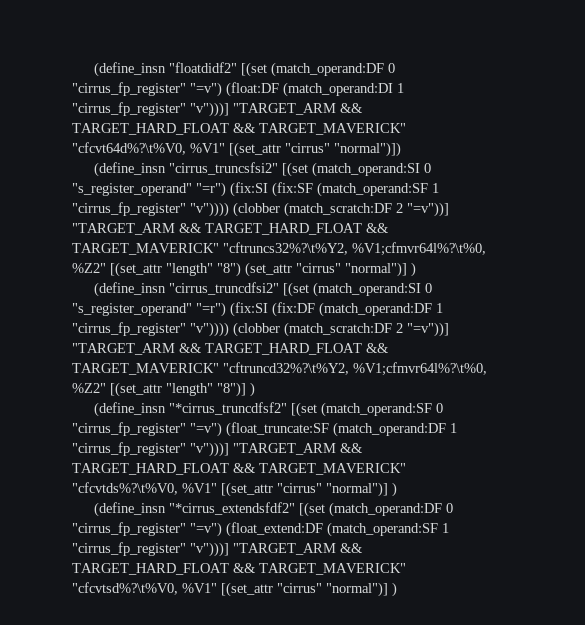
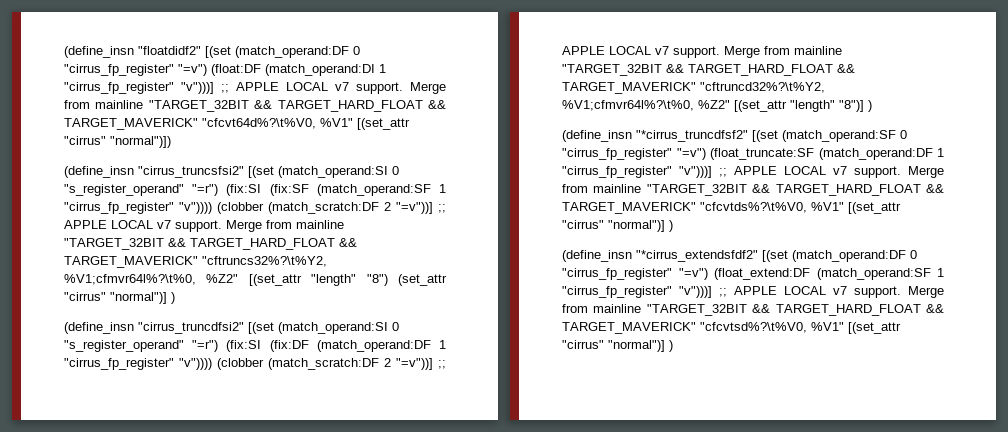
[233,103,336,115] "TARGET_ARM -> [221,82,446,94] [64,100,249,112] ;; APPLE LOCAL v7 support. Merge from mainline "TARGET_32BIT
[72,223,175,235] "TARGET_ARM -> [438,204,446,213] [64,220,344,232] [64,238,164,250] ;; APPLE LOCAL v7 support. Merge from mainline "TARGET_32BIT
[72,343,175,355] "TARGET_ARM -> [438,360,446,369] [562,46,842,58] [562,64,662,76] ;; APPLE LOCAL v7 support. Merge from mainline "TARGET_32BIT
[233,443,336,455] "TARGET_ARM -> [719,166,944,178] [562,184,747,196] ;; APPLE LOCAL v7 support. Merge from mainline "TARGET_32BIT
[233,543,336,555] "TARGET_ARM -> [719,286,944,298] [562,304,747,316] ;; APPLE LOCAL v7 support. Merge from mainline "TARGET_32BIT

